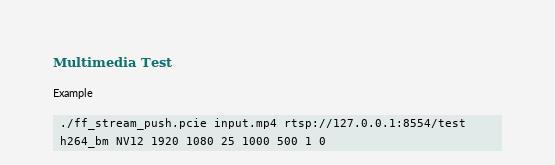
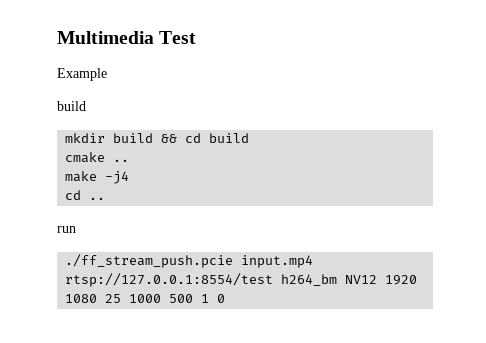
(93, 93) none -> [57,101,86,111] [65,133,250,143] [65,152,130,163] [65,171,130,184] [65,190,106,200] [57,226,76,233] // build // mkdir build && cd build // cmake .. // make -j4 // cd .. // run

